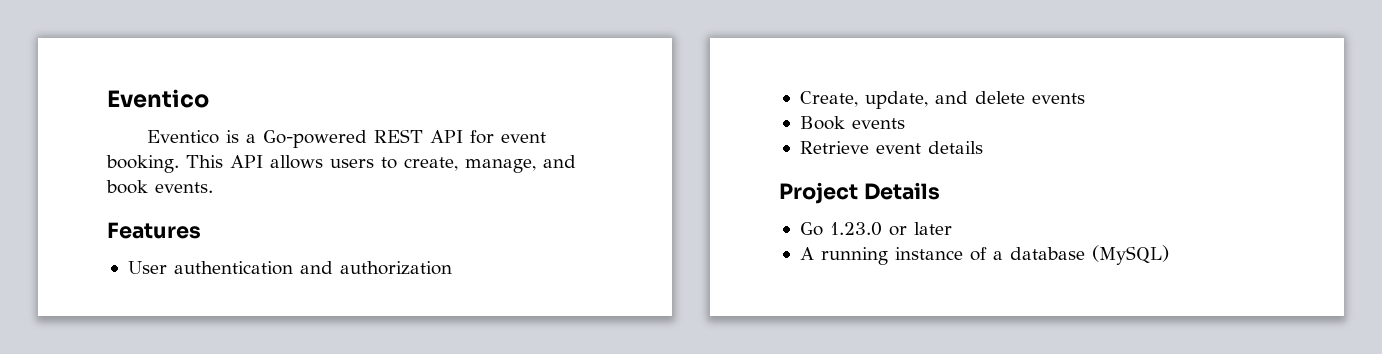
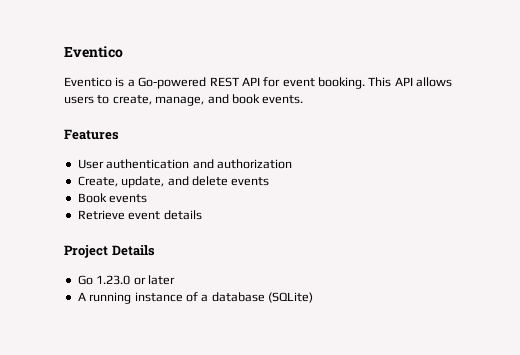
[1091,245,1169,265] (MySQL) -> [268,292,313,303] (SQLite)

